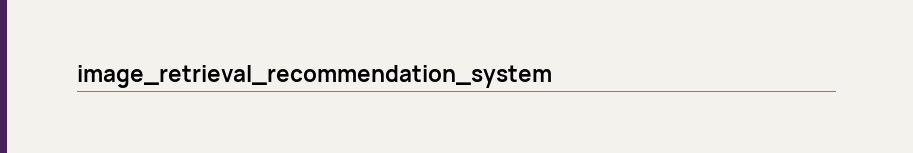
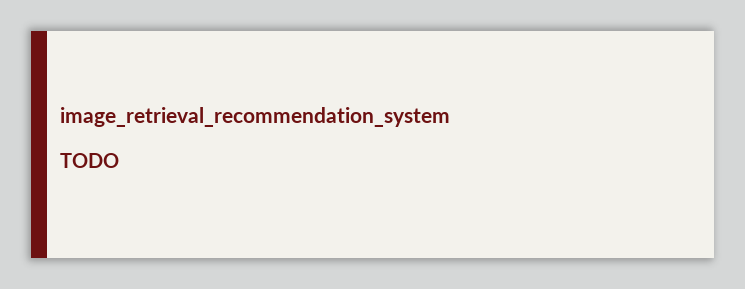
(552, 76) none -> [60,153,119,168] // TODO

